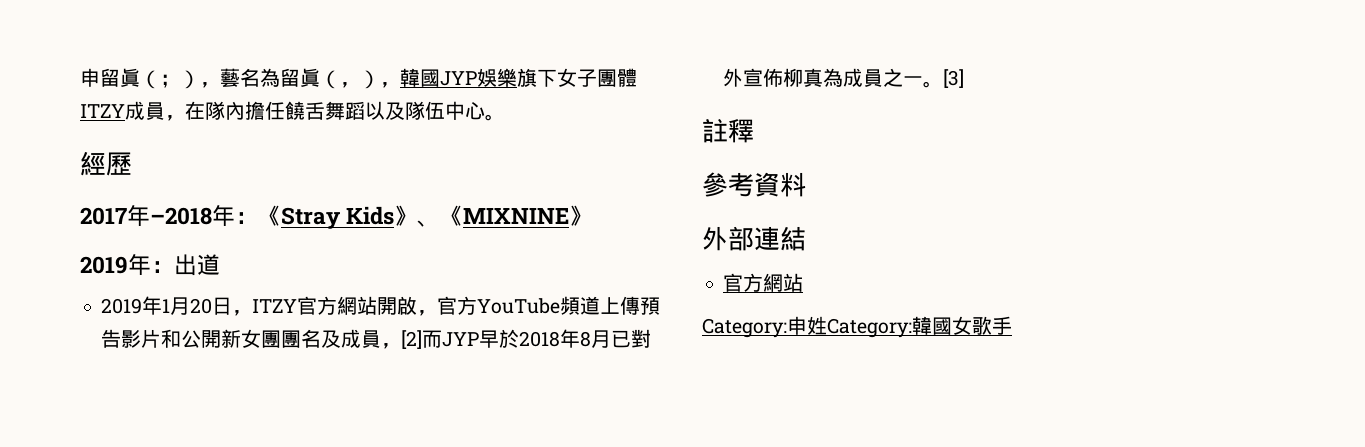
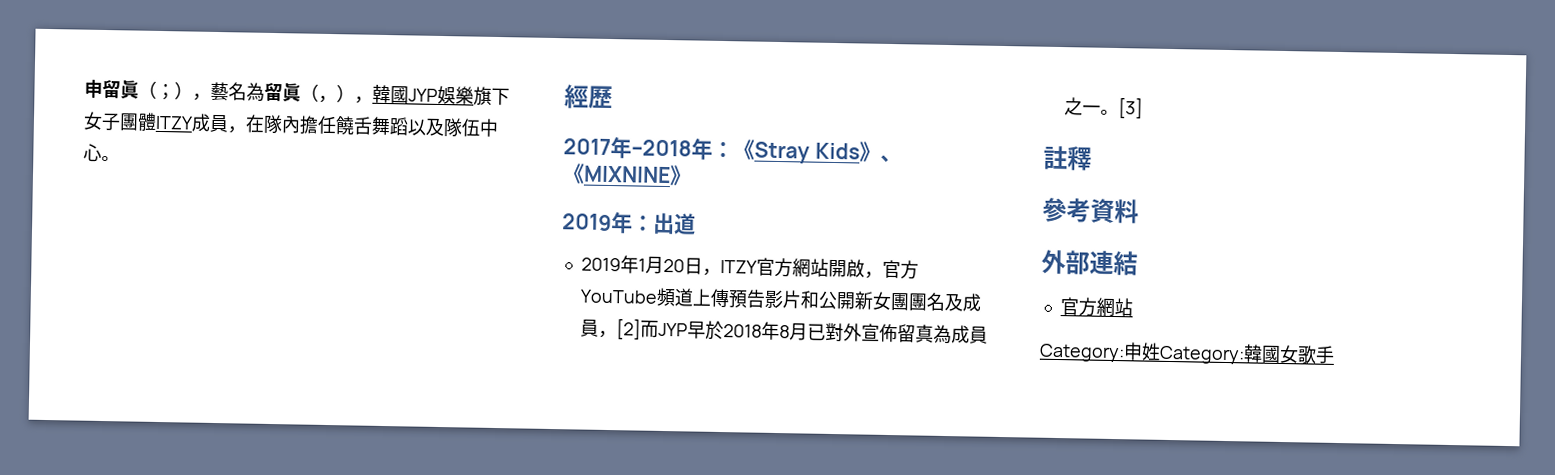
[783,68,804,87] 柳 -> [896,324,916,343] 留

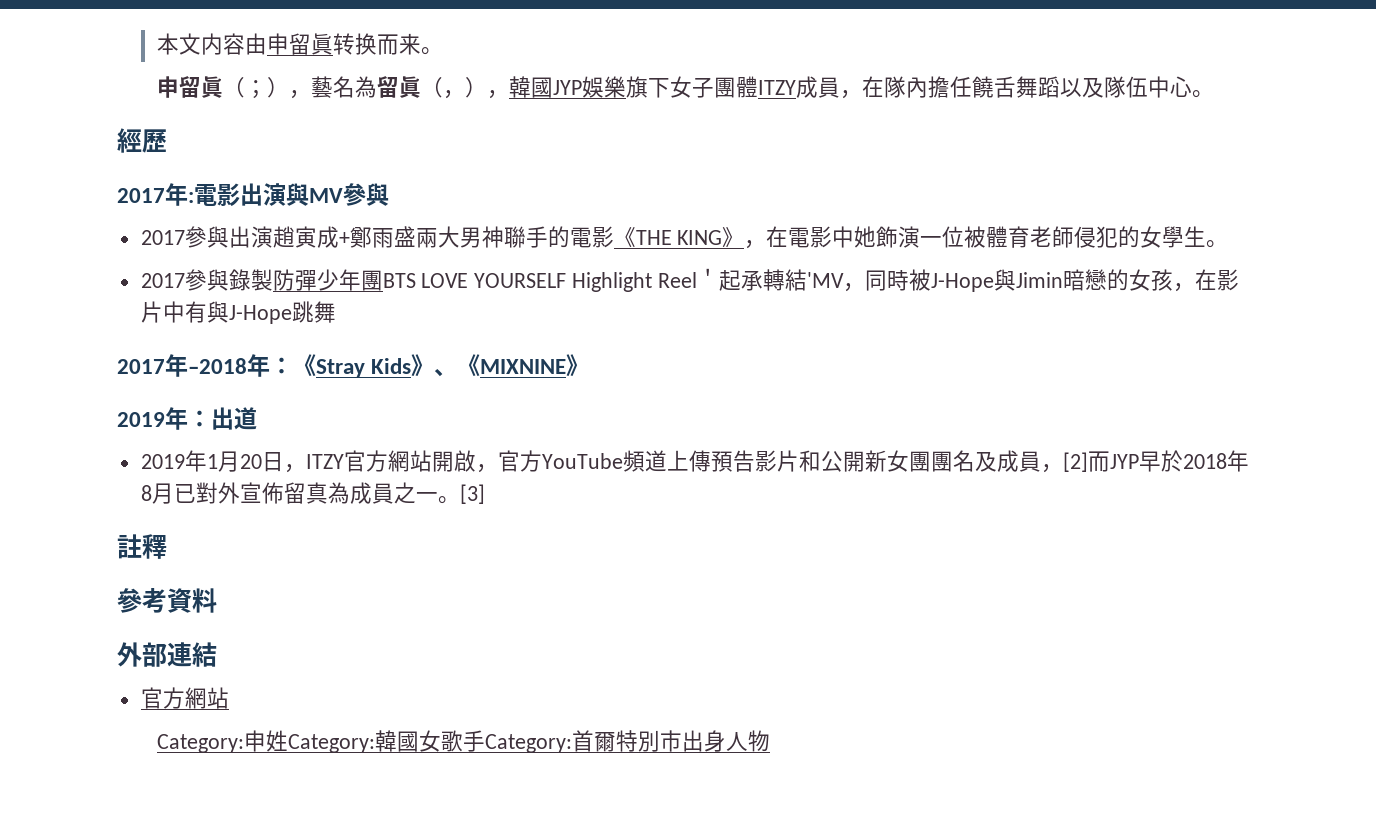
(84, 88) none -> [156,33,443,55] 本文内容由申留眞转换而来。 //
(613, 97) none -> [117,183,389,207] [140,226,1229,249] [140,268,1239,292] [140,301,336,324] // 2017年:電影出演與MV參與 // 2017參與出演趙寅成+鄭雨盛兩大男神聯手的電影《THE KING》，在電影中她飾演一位被體育老師侵犯的女學生。 // 2017參與錄製防彈少年團BTS LOVE YOURSELF Highlight Reel＇起承轉結'MV，同時被J-Hope與Jimin暗戀的女孩，在影片中有與J-Hope跳舞
(1335, 354) none -> [485,730,771,753] Category:首爾特別市出身人物

